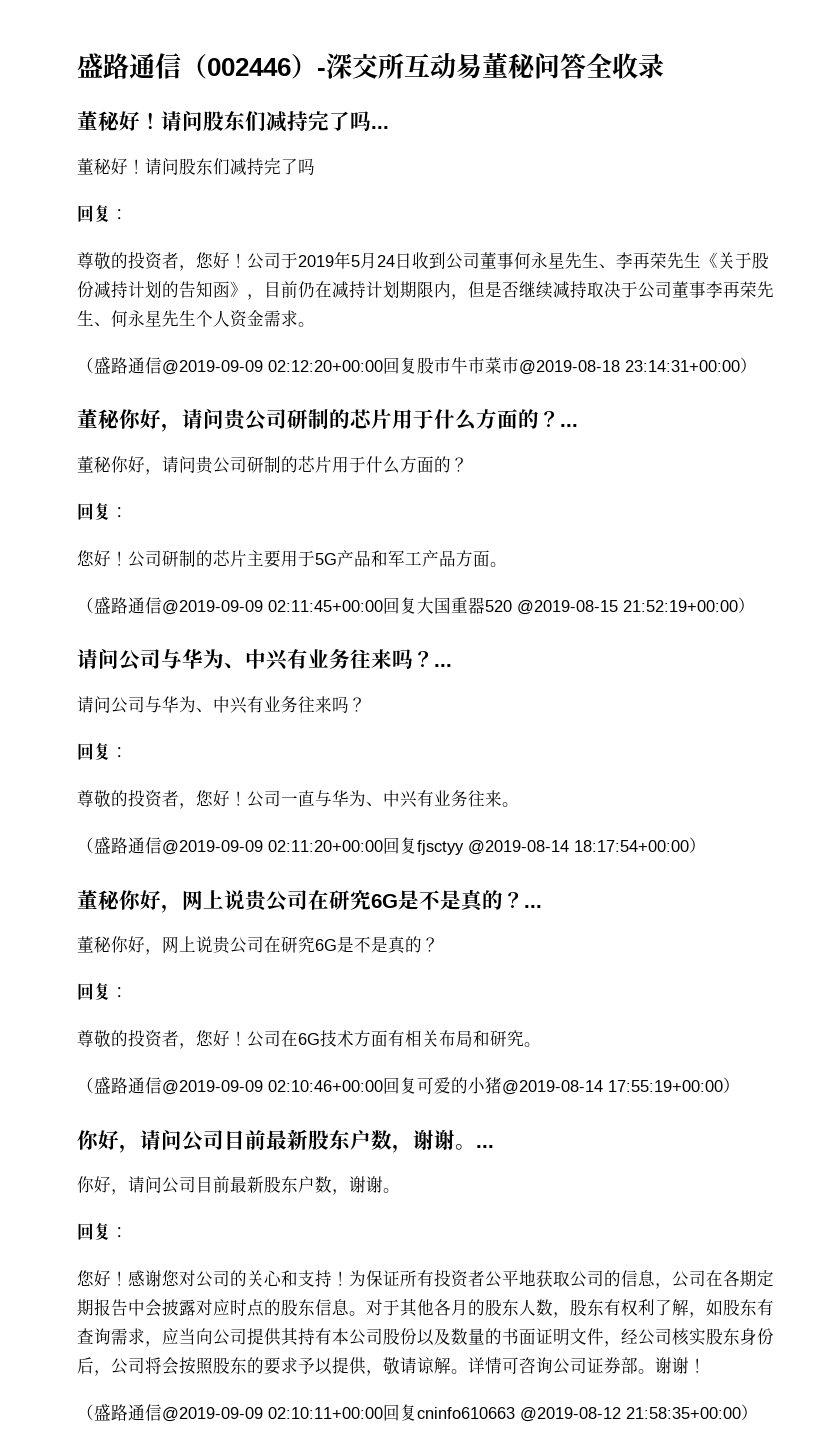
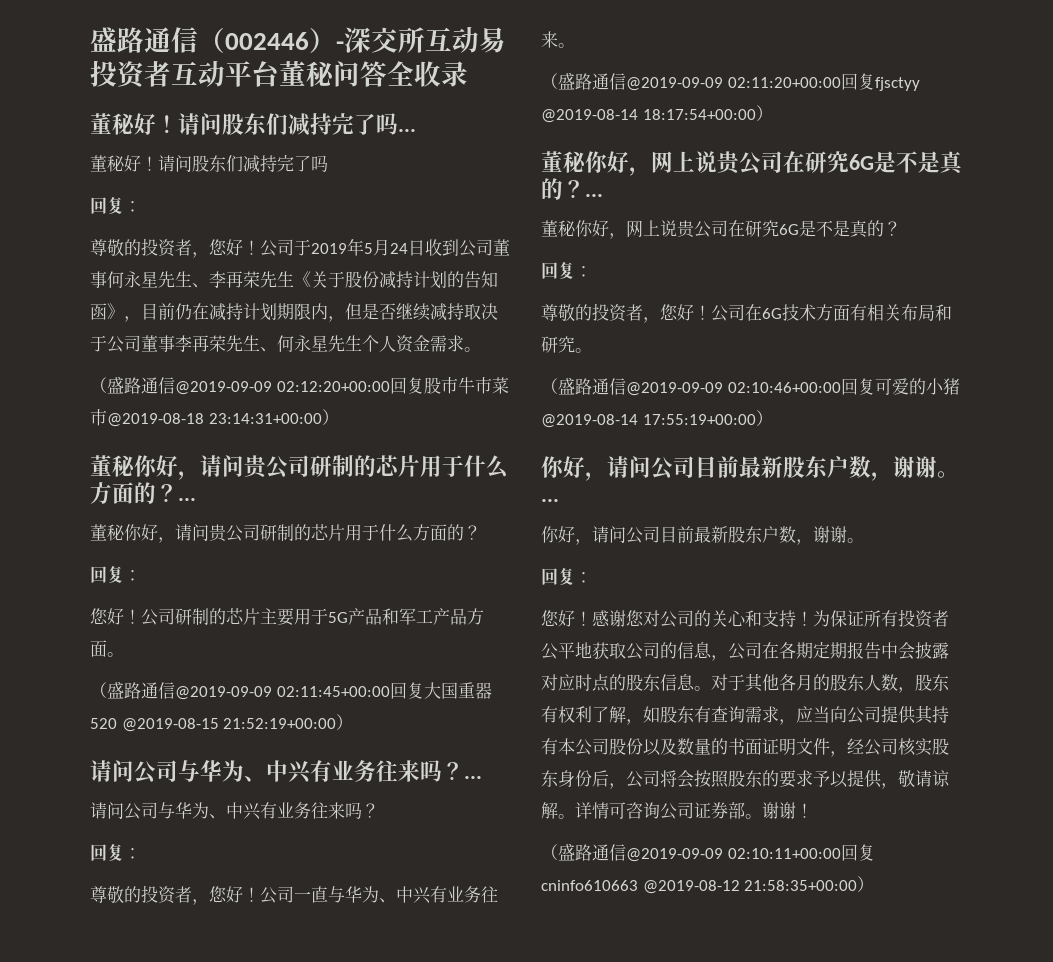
(482, 66) none -> [90,60,280,89] 投资者互动平台

